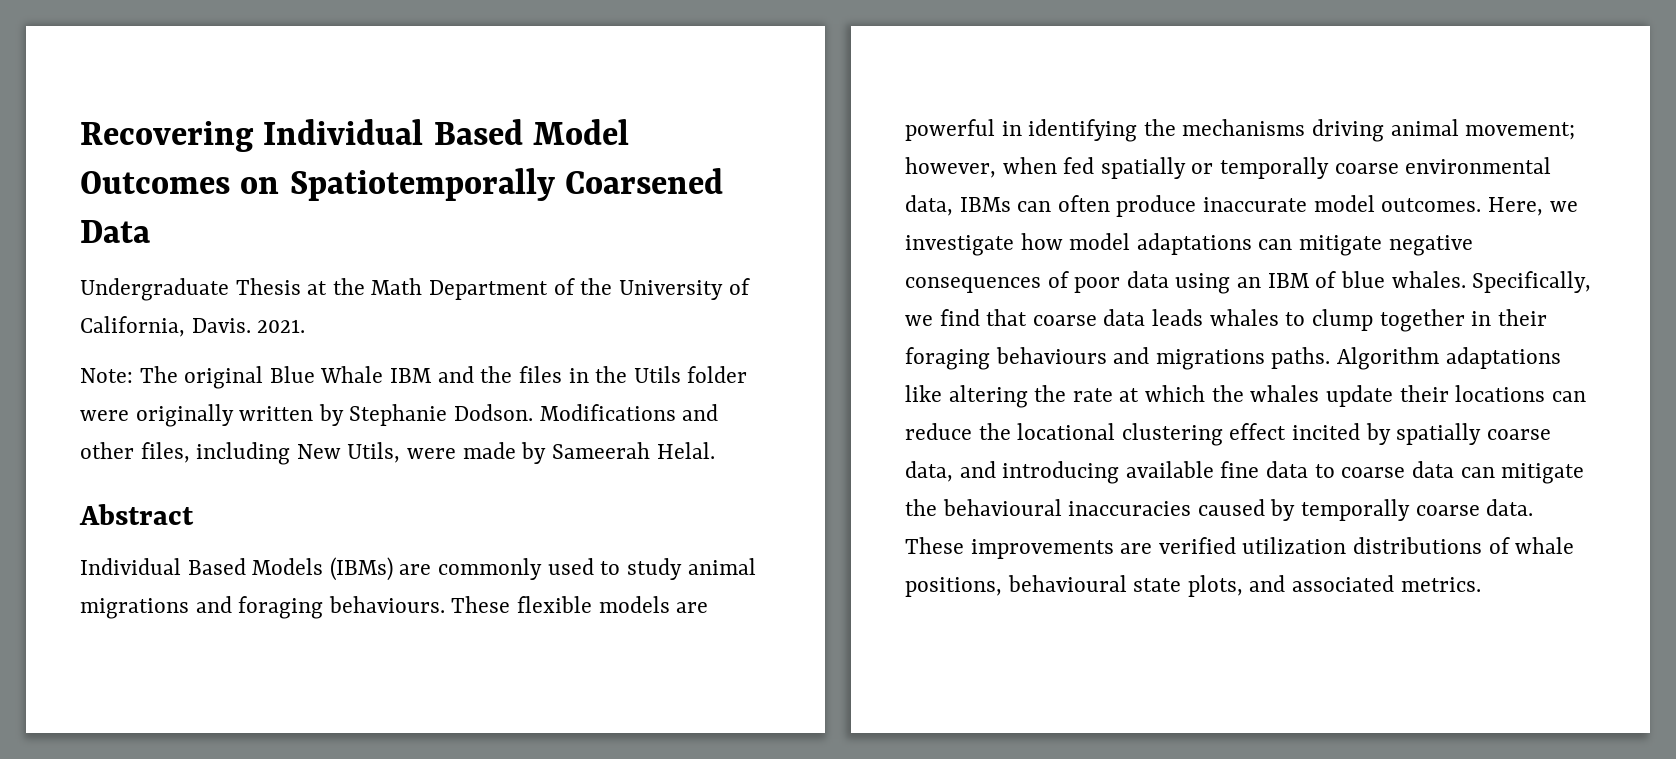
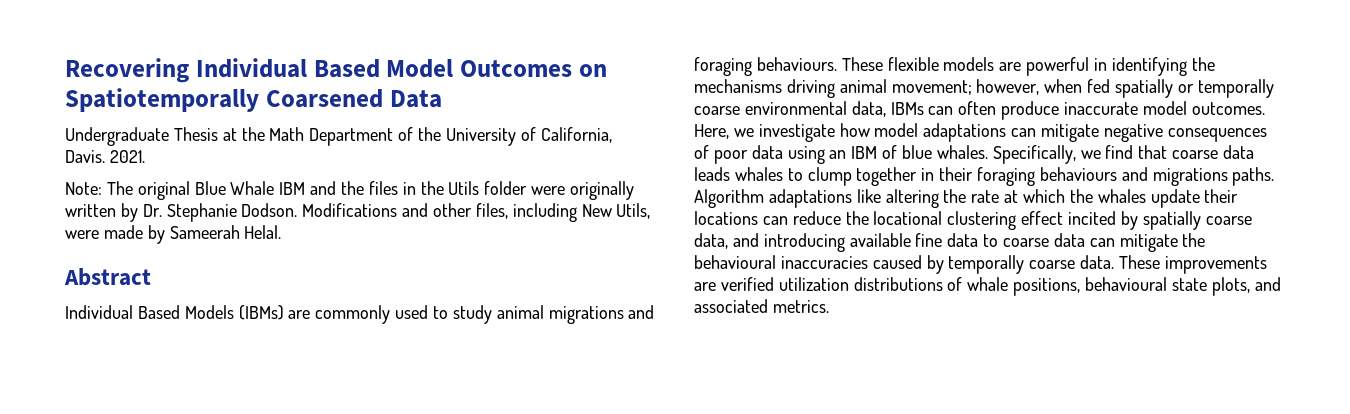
(344, 415) none -> [142,204,162,217] Dr.

